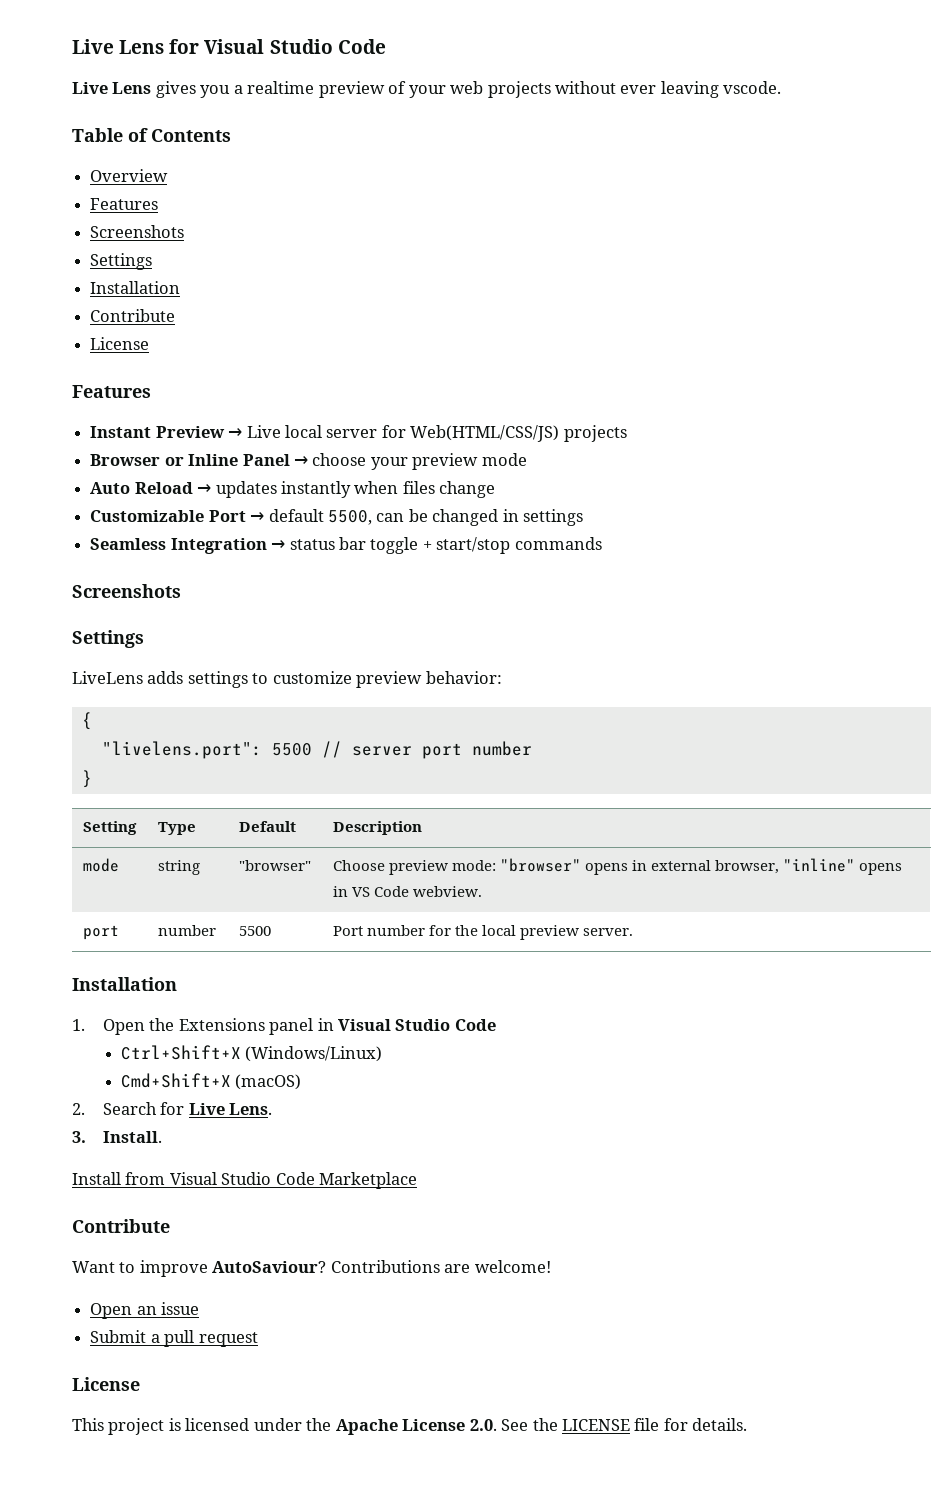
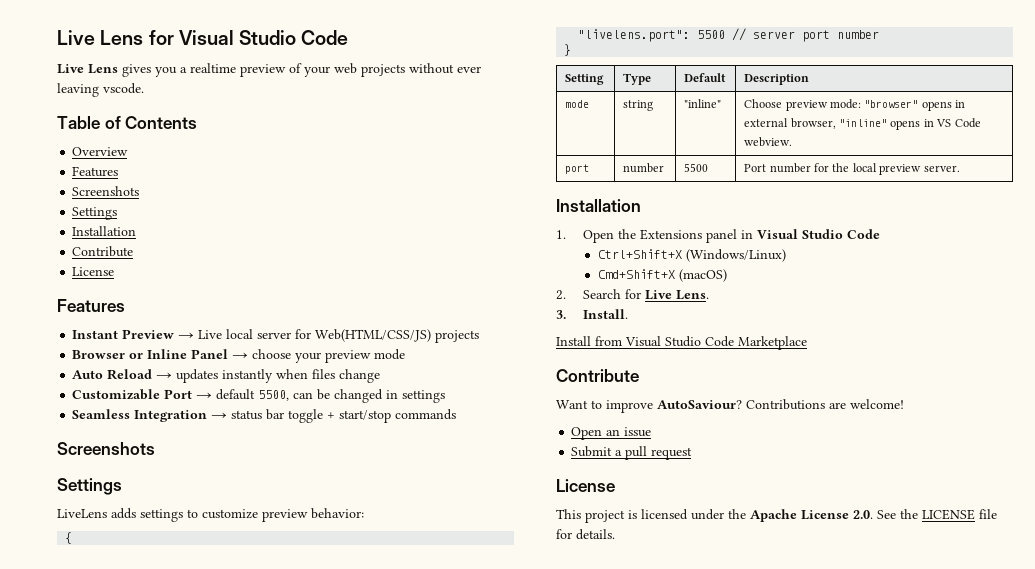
[238,860,311,871] "browser" -> [684,99,722,108] "inline"

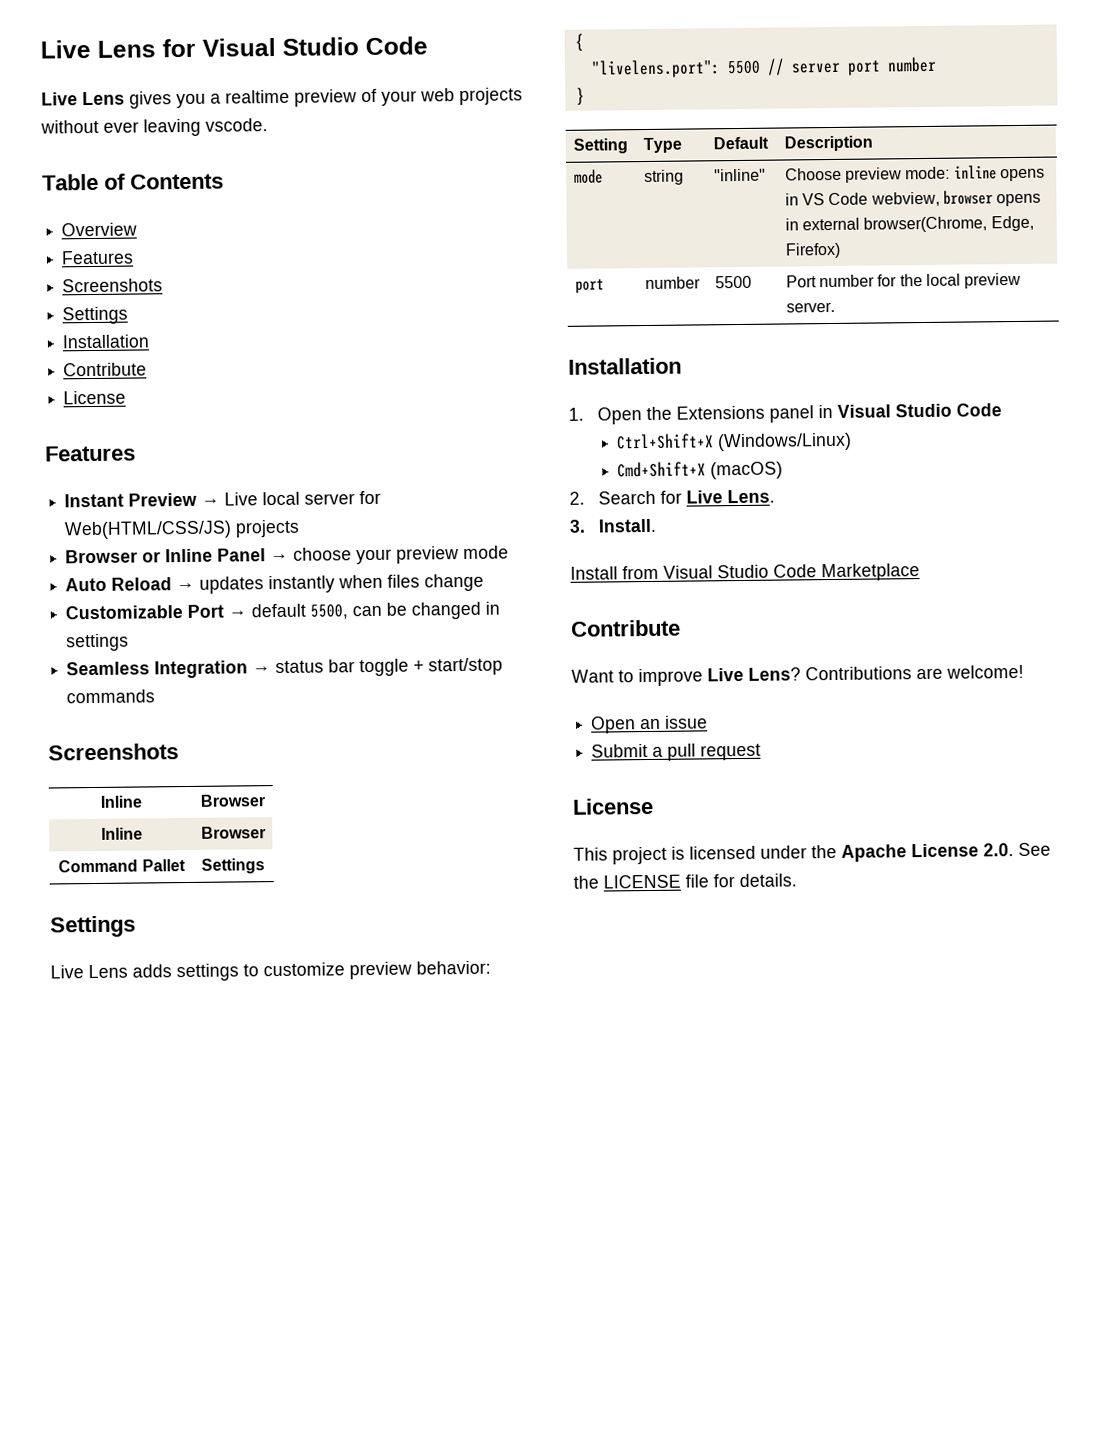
[57,478,122,495] [57,509,107,518] // Settings // LiveLens -> [99,795,142,808] [199,794,265,807] [100,827,143,840] [200,826,266,839] [58,859,186,873] [201,858,265,874] [50,915,136,938] [50,964,128,979] // Inline | Browser // Inline | Browser // Command Pallet | Settings // Settings // Live Lens
[864,100,966,111] [744,118,981,130] [744,137,793,147] "browser" opens in external browser, "inline" opens in VS Code webview. -> [953,165,1046,182] [784,190,1042,207] [784,215,1034,233] [784,242,841,259] inline opens in VS Code webview, browser opens in external browser(Chrome, Edge, Firefox)
[657,400,742,409] AutoSaviour? -> [707,667,801,682] Live Lens?

